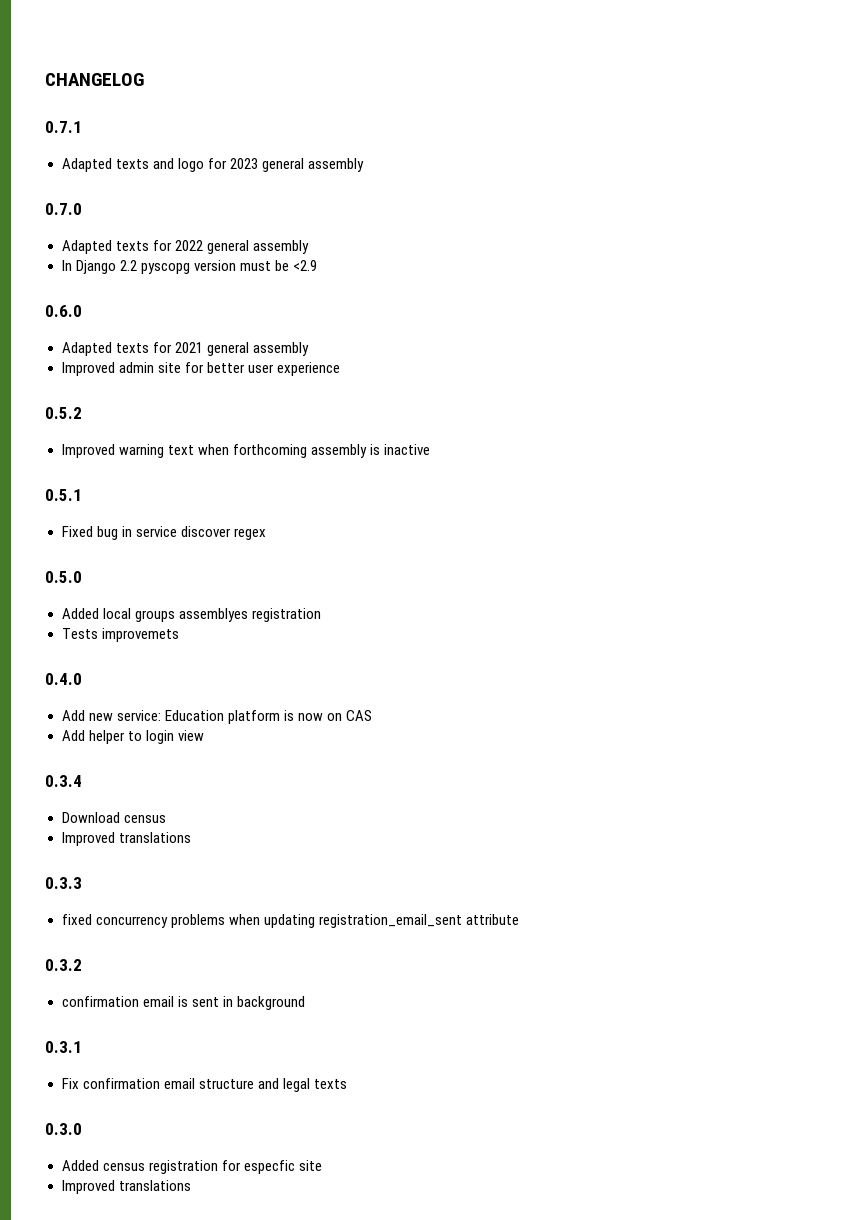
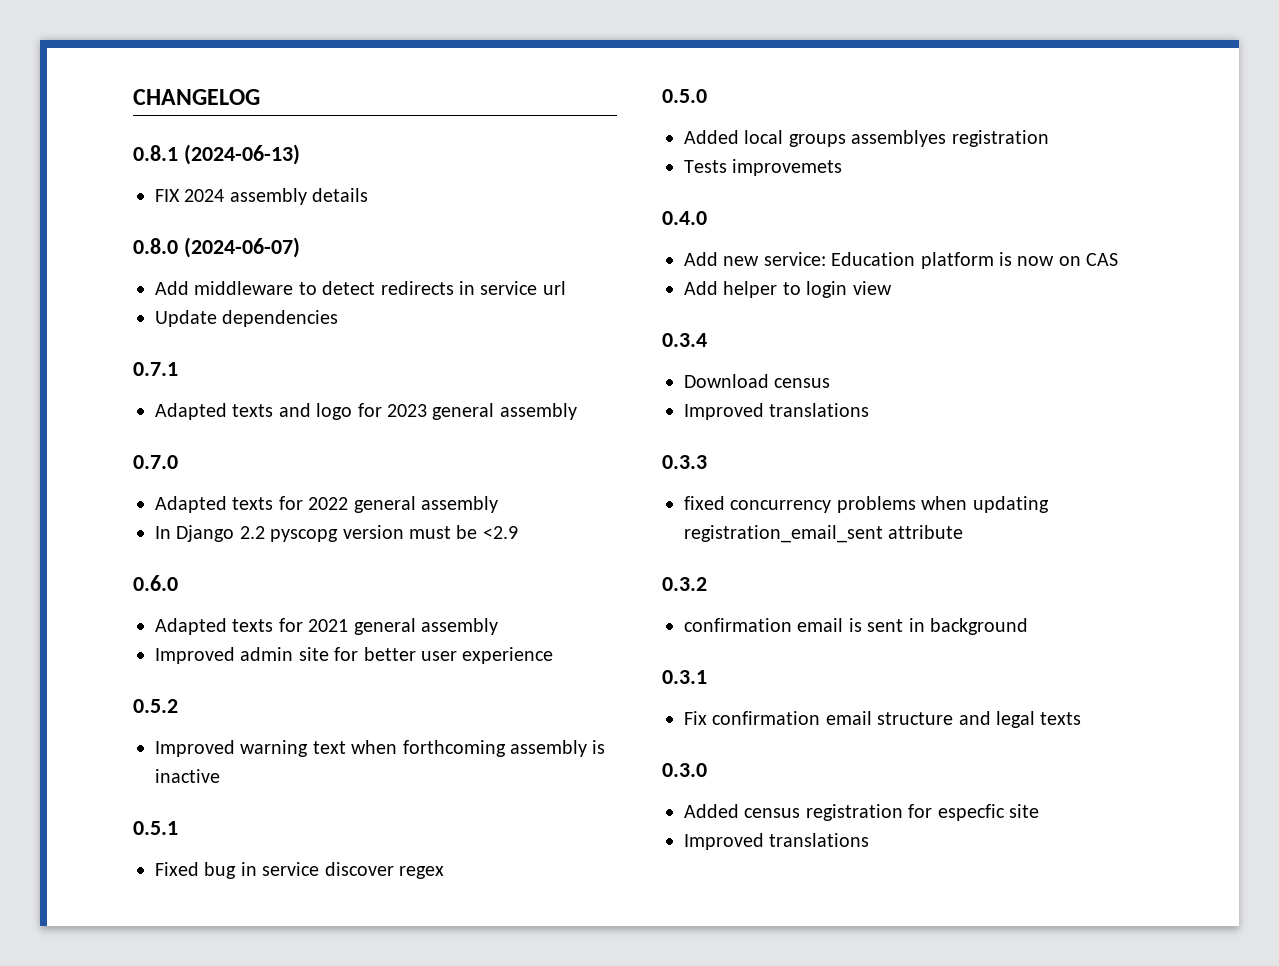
(144, 79) none -> [133,144,300,165] [155,188,369,205] [133,237,300,258] [155,281,566,295] [155,310,339,327] // 0.8.1 (2024-06-13) // FIX 2024 assembly details // 0.8.0 (2024-06-07) // Add middleware to detect redirects in service url // Update dependencies

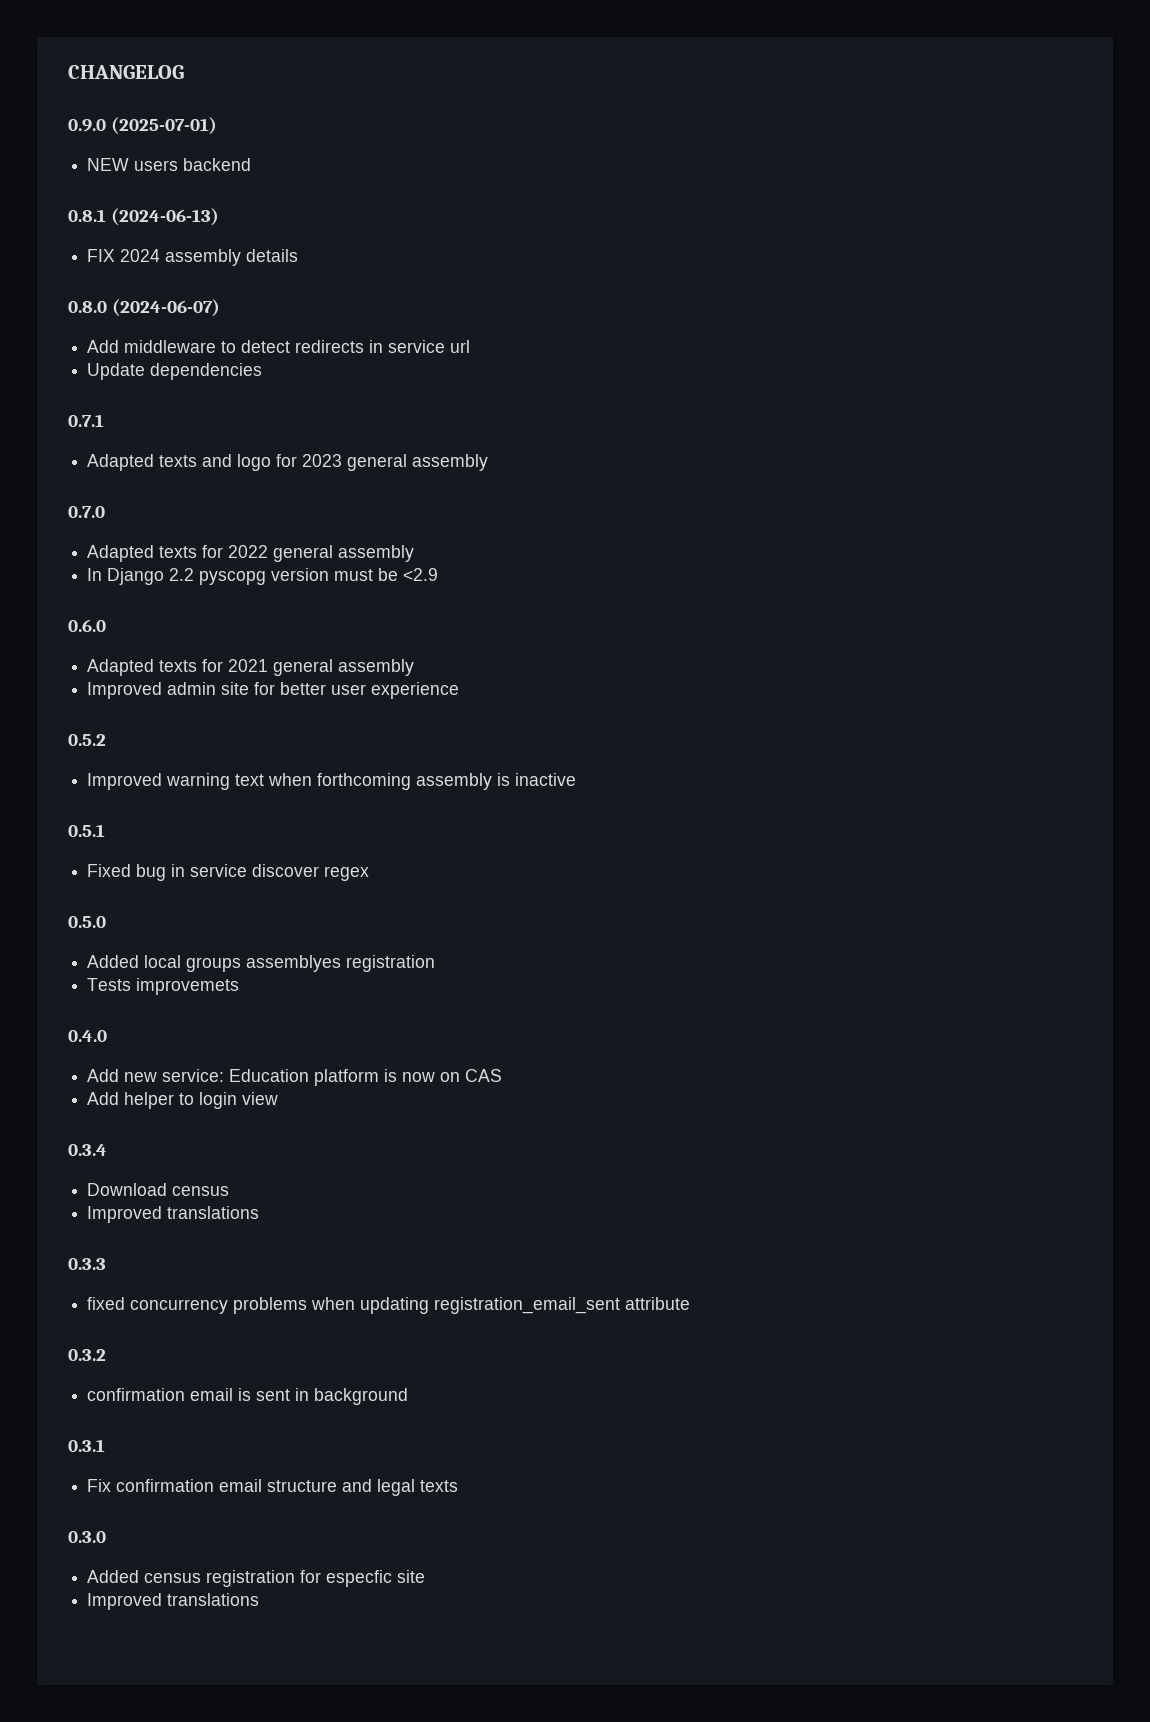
(260, 97) none -> [68,117,218,135] [87,158,252,171] // 0.9.0 (2025-07-01) // NEW users backend

